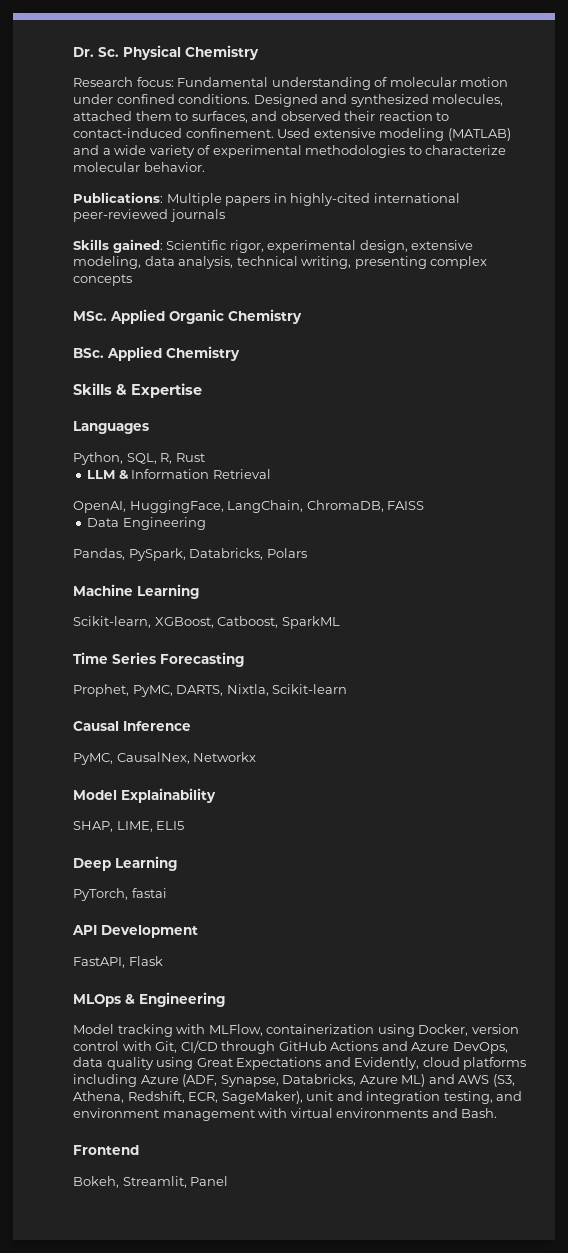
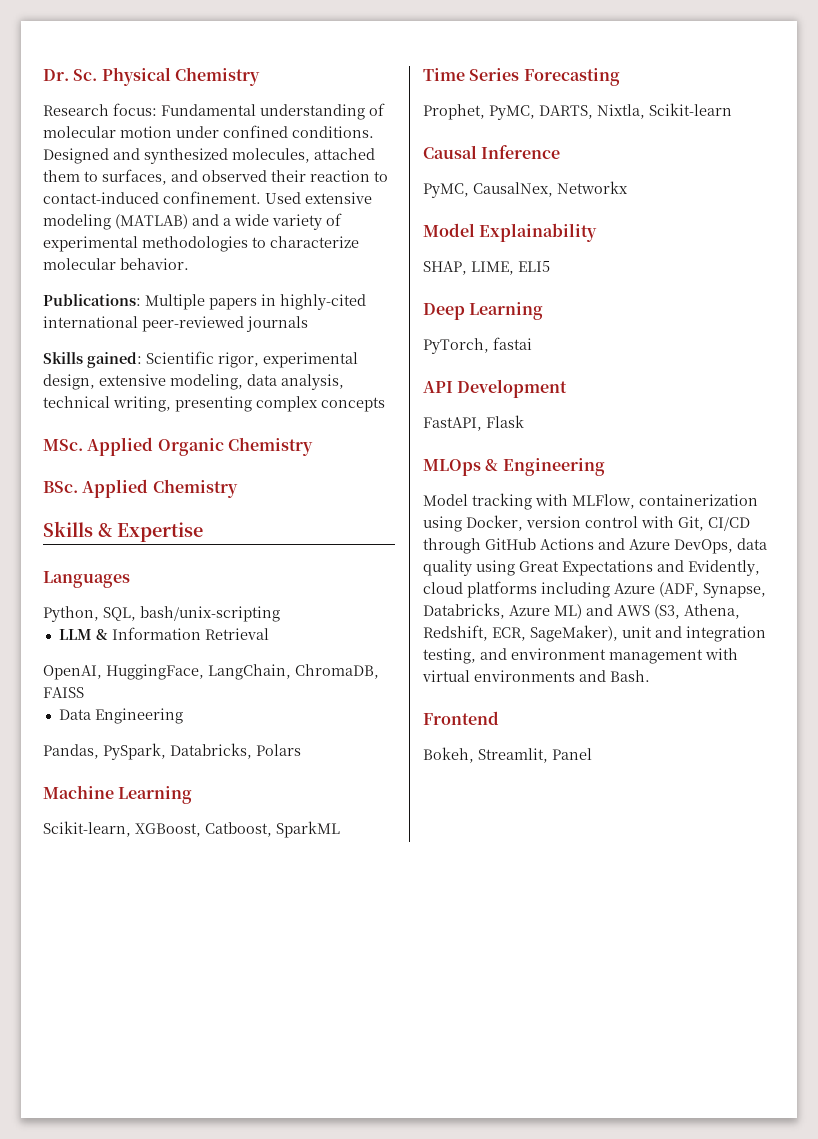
[160,453,205,464] R, Rust -> [140,606,280,622] bash/unix-scripting

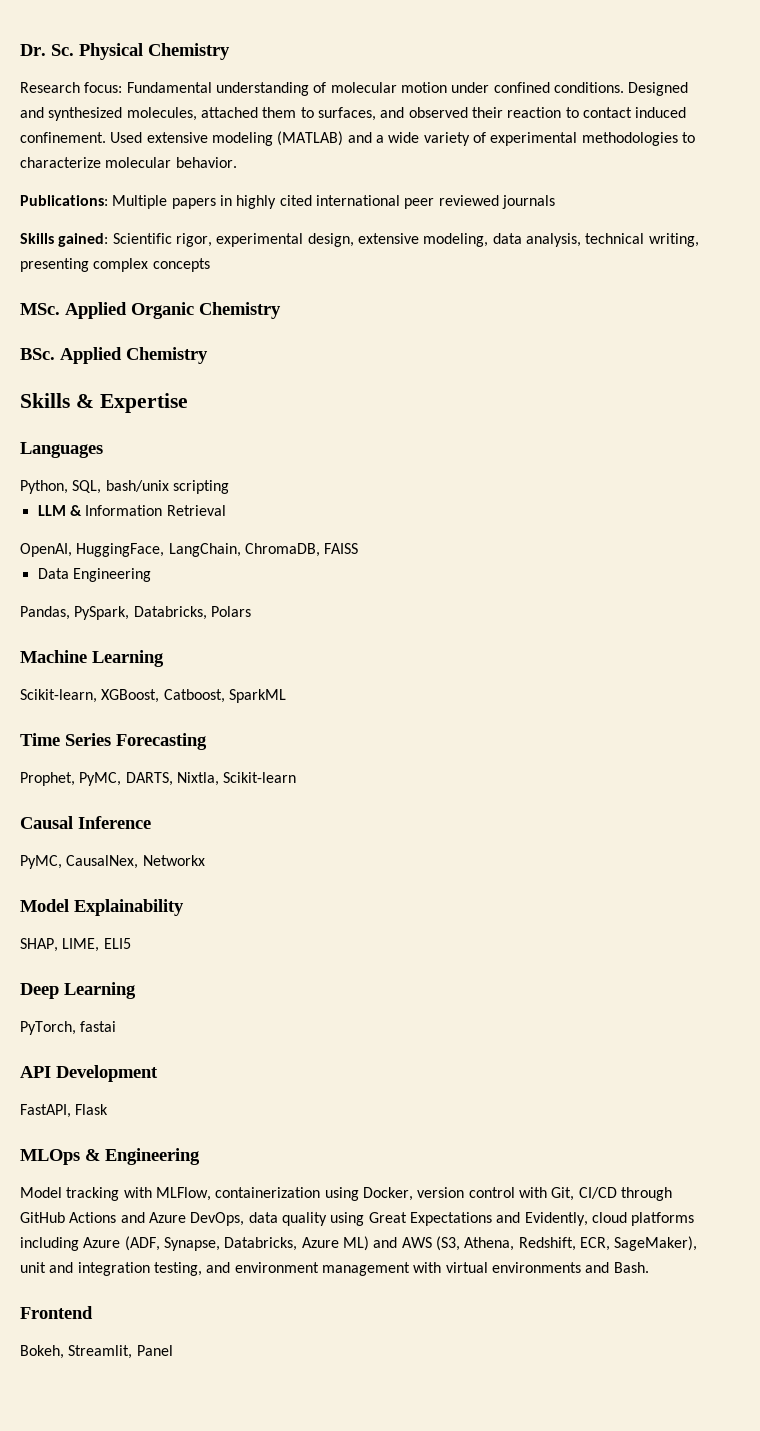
[43,192,159,204] contact-induced -> [582,107,687,118] contact induced
[280,294,366,310] [43,316,244,332] highly-cited international peer-reviewed -> [236,195,499,209] highly cited international peer reviewed
[140,606,280,622] bash/unix-scripting -> [105,480,229,494] bash/unix scripting

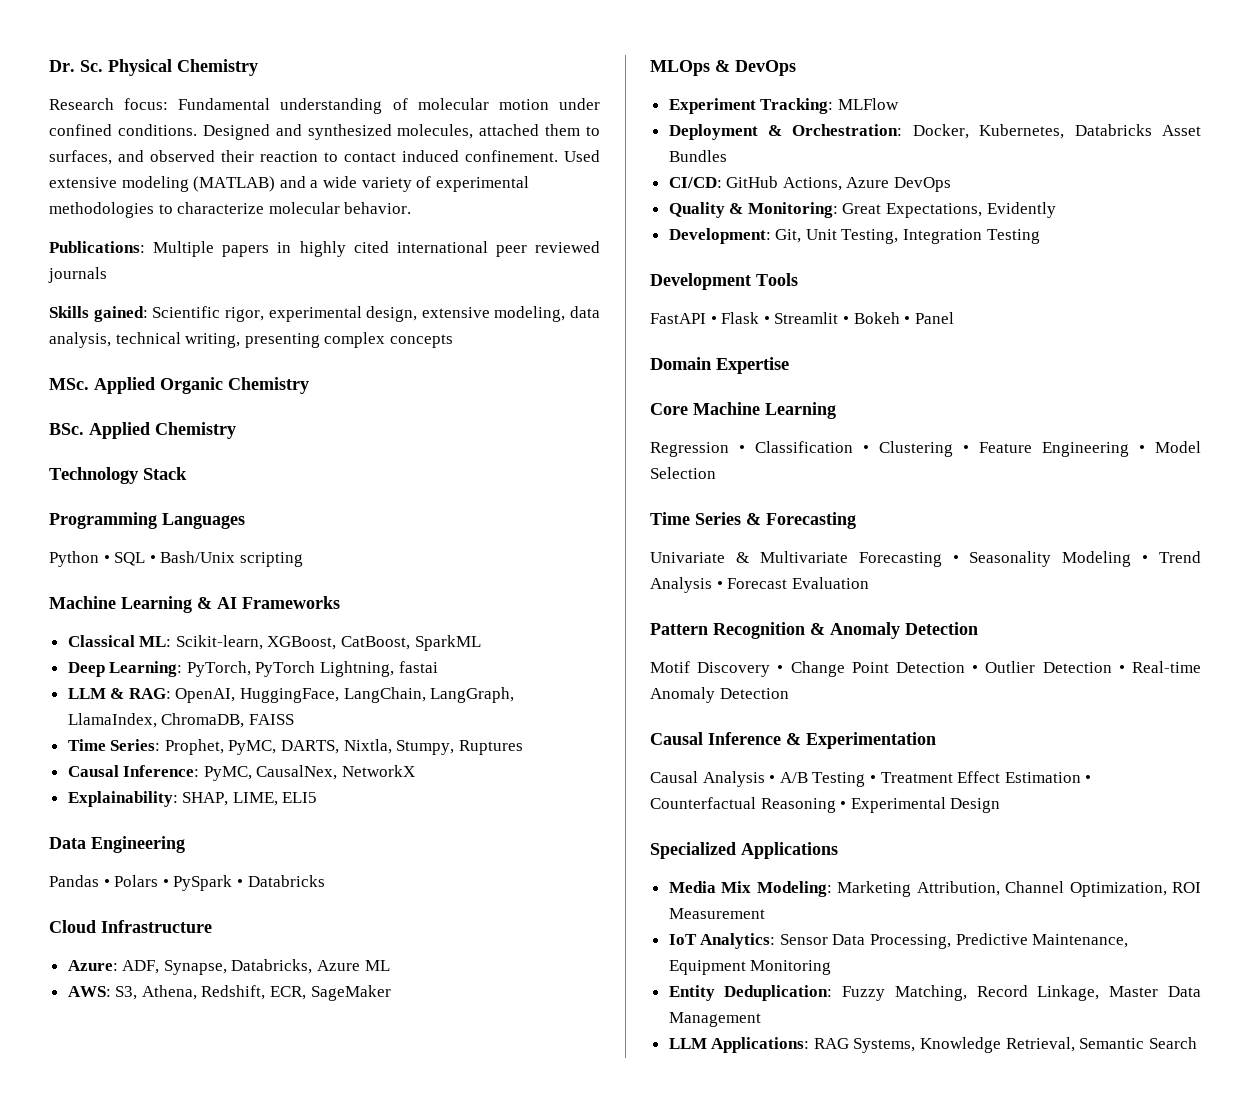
[20,393,188,413] [20,442,103,458] [20,480,229,494] Skills & Expertise // Languages // Python, SQL, bash/unix scripting -> [49,467,187,484] [49,512,245,529] [49,551,303,567] [49,596,340,613] [67,635,481,651] [67,661,438,677] Technology Stack // Programming Languages // Python • SQL • Bash/Unix scripting // Machine Learning & AI Frameworks // Classical ML: Scikit-learn, XGBoost, CatBoost, SparkML // Deep Learning: PyTorch, PyTorch Lightning, fastai
[85,505,226,516] Information Retrieval // -> [128,688,171,699] RAG:
(241, 550) none -> [430,687,515,703] [67,713,157,728] LangGraph, LlamaIndex,
[37,568,151,582] [20,606,251,620] [20,650,164,667] [20,689,286,703] Data Engineering // Pandas, PySpark, Databricks, Polars // Machine Learning // Scikit-learn, XGBoost, Catboost, SparkML -> [67,739,523,755] [67,765,416,781] [67,791,318,807] [49,836,185,853] [49,875,325,891] [49,920,212,933] [67,959,390,975] [67,985,391,1001] [650,60,796,76] [668,98,899,114] [668,124,1201,140] [668,150,727,162] [668,176,952,192] [668,202,1056,218] [668,228,1040,244] [650,273,798,290] [650,312,954,324] [650,357,789,374] [650,402,836,419] [650,441,1201,457] [650,467,716,479] Time Series: Prophet, PyMC, DARTS, Nixtla, Stumpy, Ruptures // Causal Inference: PyMC, CausalNex, NetworkX // Explainability: SHAP, LIME, ELI5 // Data Engineering // Pandas • Polars • PySpark • Databricks // Cloud Infrastructure // Azure: ADF, Synapse, Databricks, Azure ML // AWS: S3, Athena, Redshift, ECR, SageMaker // MLOps & DevOps // Experiment Tracking: MLFlow // Deployment & Orchestration: Docker, Kubernetes, Databricks Asset Bundles // CI/CD: GitHub Actions, Azure DevOps // Quality & Monitoring: Great Expectations, Evidently // Development: Git, Unit Testing, Integration Testing // Development Tools // FastAPI • Flask • Streamlit • Bokeh • Panel // Domain Expertise // Core Machine Learning // Regression • Classification • Clustering • Feature Engineering • Model Selection
(111, 739) none -> [746,513,761,525] &
[20,772,297,786] [20,816,151,829] [20,855,205,869] [20,899,184,916] [20,938,131,952] [20,982,136,999] [20,1021,117,1035] [20,1065,158,1082] [20,1104,109,1118] [20,1148,200,1165] [20,1187,672,1201] [20,1212,695,1226] [20,1236,698,1251] [20,1262,649,1276] [20,1306,93,1319] [20,1345,173,1359] Prophet, PyMC, DARTS, Nixtla, Scikit-learn // Causal Inference // PyMC, CausalNex, Networkx // Model Explainability // SHAP, LIME, ELI5 // Deep Learning // PyTorch, fastai // API Development // FastAPI, Flask // MLOps & Engineering // Model tracking with MLFlow, containerization using Docker, version control with Git, CI/CD through GitHub Actions and Azure DevOps, data quality using Great Expectations and Evidently, cloud platforms including Azure (ADF, Synapse, Databricks, Azure ML) and AWS (S3, Athena, Redshift, ECR, SageMaker), unit and integration testing, and environment management with virtual environments and Bash. // Frontend // Bokeh, Streamlit, Panel -> [650,551,1201,567] [650,577,869,593] [650,622,978,639] [650,661,1201,677] [650,687,789,703] [650,732,936,749] [650,771,1092,787] [650,797,1001,813] [650,842,838,859] [668,881,1201,897] [668,908,765,919] [668,933,1129,949] [668,960,832,975] [668,985,1201,1001] [668,1012,761,1027] [668,1037,1197,1053] Univariate & Multivariate Forecasting • Seasonality Modeling • Trend Analysis • Forecast Evaluation // Pattern Recognition & Anomaly Detection // Motif Discovery • Change Point Detection • Outlier Detection • Real-time Anomaly Detection // Causal Inference & Experimentation // Causal Analysis • A/B Testing • Treatment Effect Estimation • Counterfactual Reasoning • Experimental Design // Specialized Applications // Media Mix Modeling: Marketing Attribution, Channel Optimization, ROI Measurement // IoT Analytics: Sensor Data Processing, Predictive Maintenance, Equipment Monitoring // Entity Deduplication: Fuzzy Matching, Record Linkage, Master Data Management // LLM Applications: RAG Systems, Knowledge Retrieval, Semantic Search

